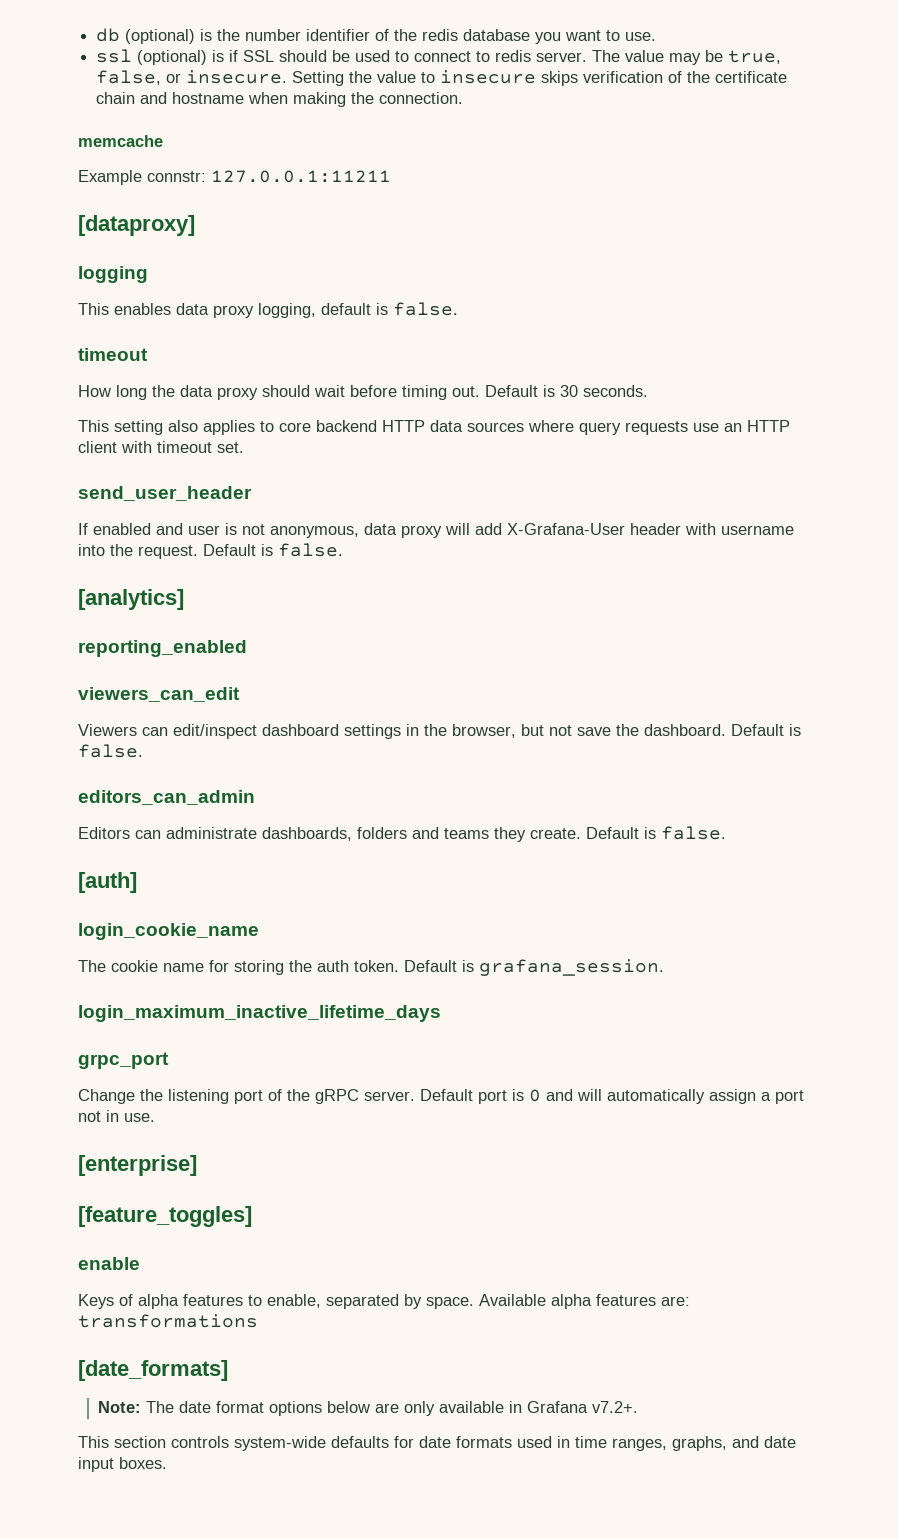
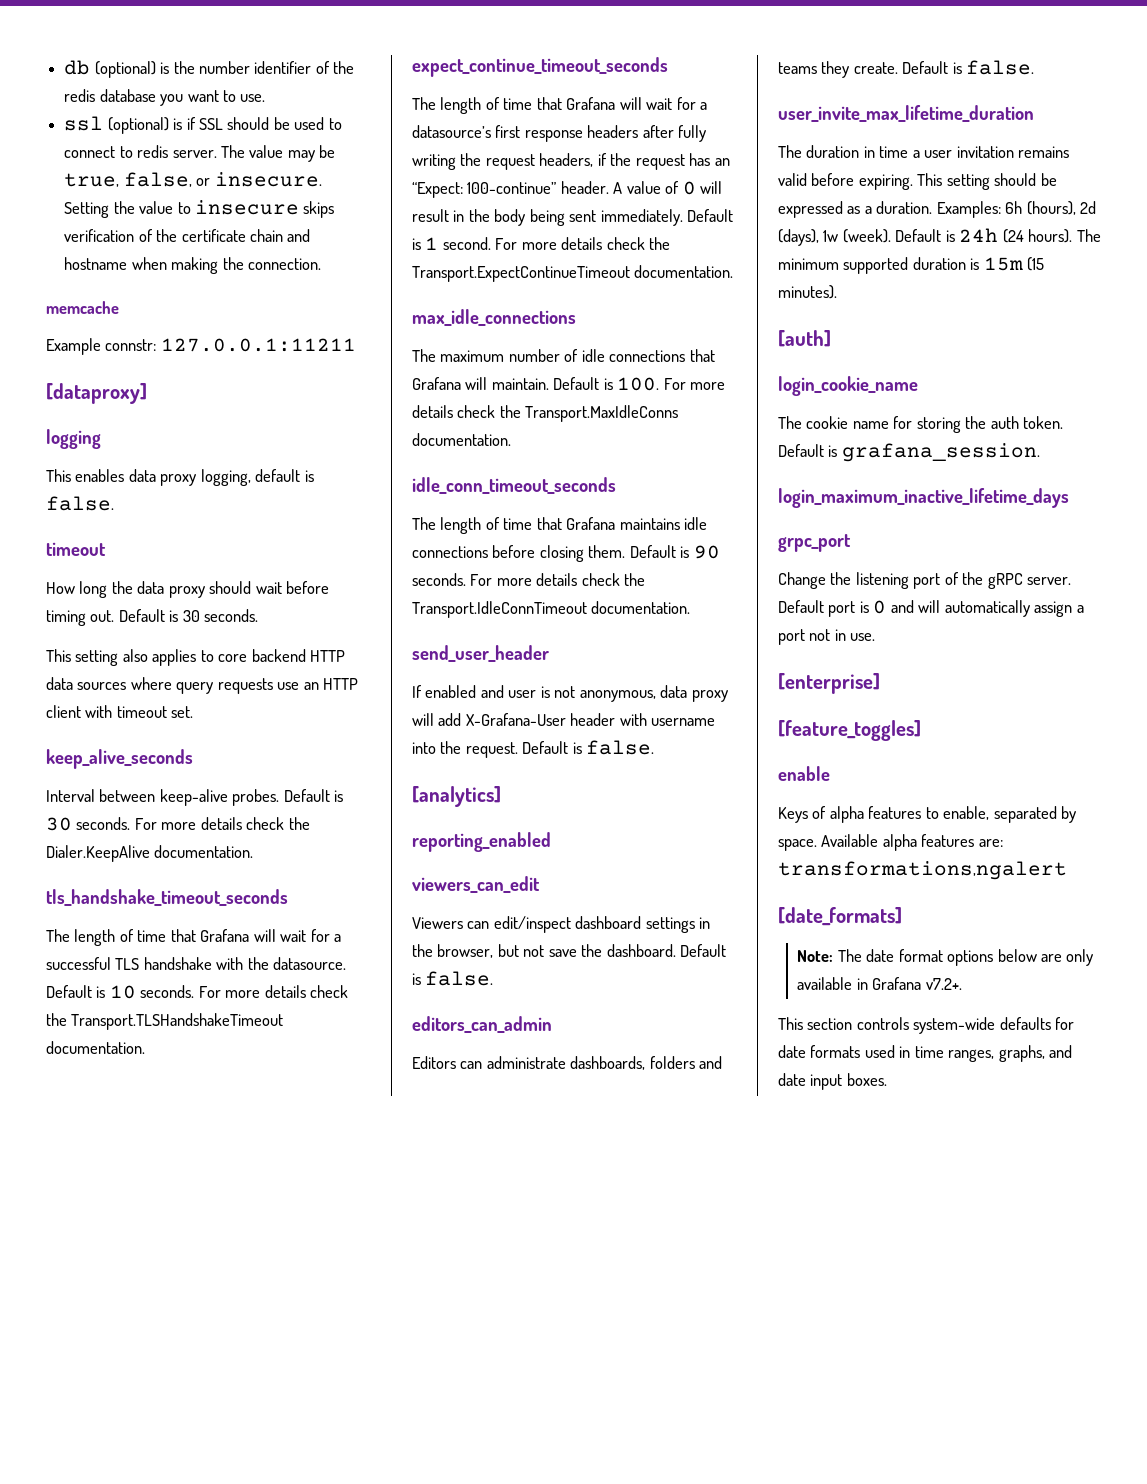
(244, 447) none -> [46,749,193,769] [46,789,344,806] [46,817,310,831] [46,845,254,862] [46,889,288,906] [46,929,342,946] [46,957,347,970] [46,985,349,999] [46,1013,284,1030] [46,1041,145,1054] [412,57,668,77] [412,97,708,114] [412,125,707,142] [412,153,730,170] [412,181,723,198] [412,209,734,226] [412,237,671,250] [412,265,734,282] [412,309,576,326] [412,349,715,362] [412,377,726,391] [412,405,679,422] [412,433,511,446] [412,477,616,494] [412,517,708,534] [412,545,720,562] [412,573,646,586] [412,601,691,618] // keep_alive_seconds // Interval between keep-alive probes. Default is 30 seconds. For more details check the Dialer.KeepAlive documentation. // tls_handshake_timeout_seconds // The length of time that Grafana will wait for a successful TLS handshake with the datasource. Default is 10 seconds. For more details check the Transport.TLSHandshakeTimeout documentation. // expect_continue_timeout_seconds // The length of time that Grafana will wait for a datasource’s first response headers after fully writing the request headers, if the request has an “Expect: 100-continue” header. A value of 0 will result in the body being sent immediately. Default is 1 second. For more details check the Transport.ExpectContinueTimeout documentation. // max_idle_connections // The maximum number of idle connections that Grafana will maintain. Default is 100. For more details check the Transport.MaxIdleConns documentation. // idle_conn_timeout_seconds // The length of time that Grafana maintains idle connections before closing them. Default is 90 seconds. For more details check the Transport.IdleConnTimeout documentation.
(726, 833) none -> [778,105,1034,122] [778,145,1070,158] [778,173,1057,190] [778,201,1097,218] [778,228,1101,246] [778,257,1045,274] [778,285,837,299] // user_invite_max_lifetime_duration // The duration in time a user invitation remains valid before expiring. This setting should be expressed as a duration. Examples: 6h (hours), 2d (days), 1w (week). Default is 24h (24 hours). The minimum supported duration is 15m (15 minutes).
[78,1314,258,1328] transformations -> [778,861,1067,880] transformations,ngalert

